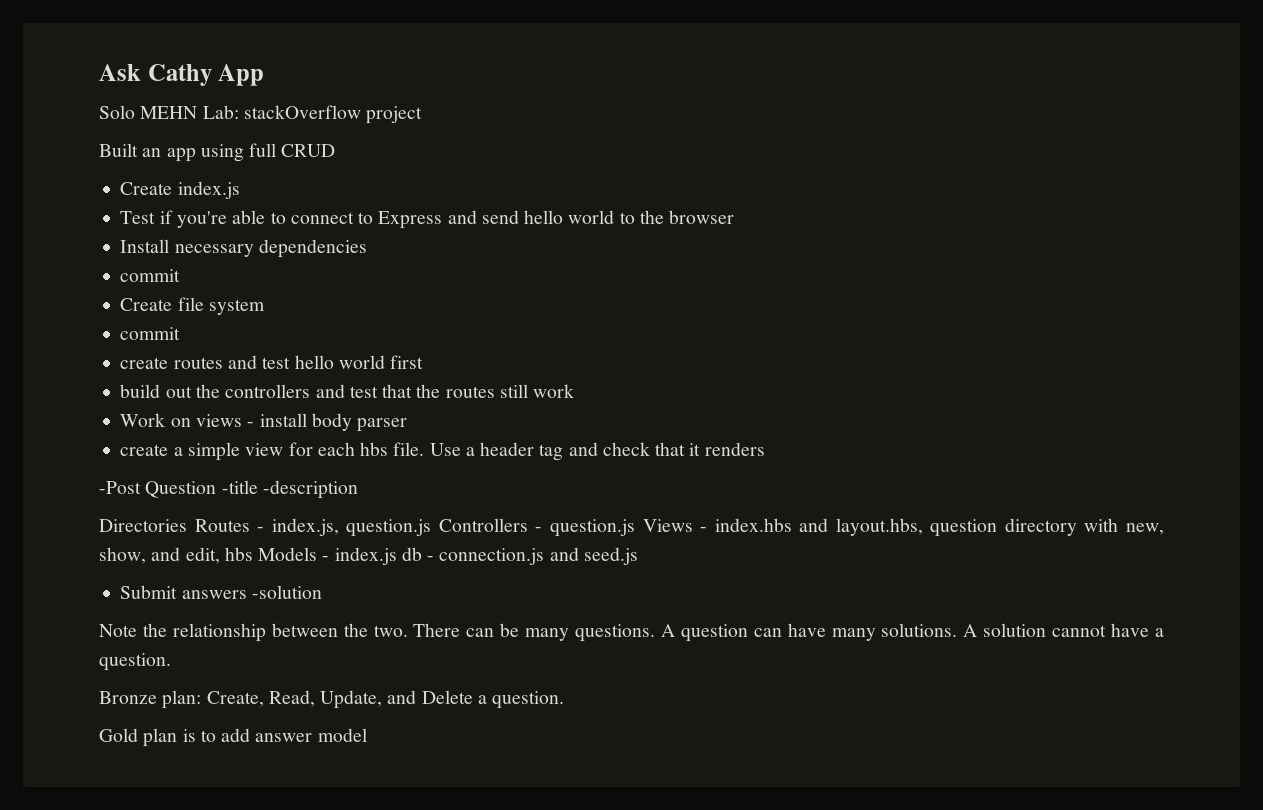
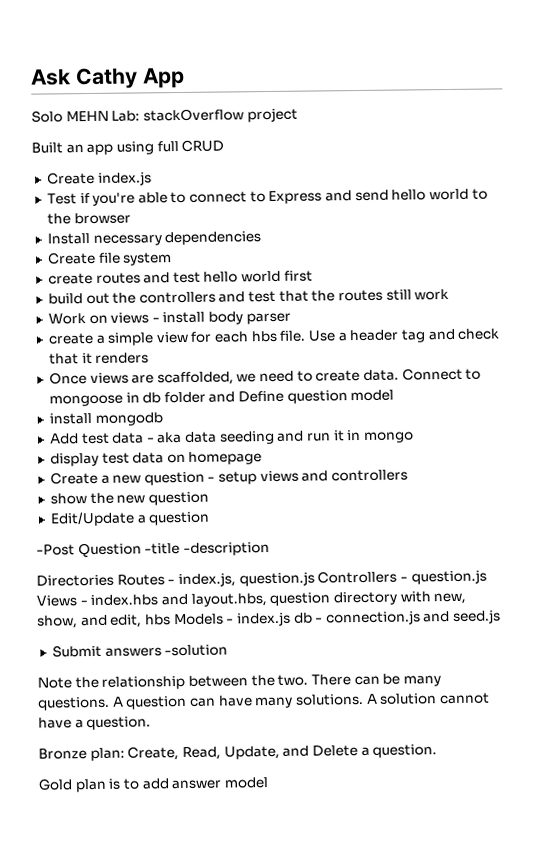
[120,269,181,282] // commit -> (262, 238) none
[120,327,181,340] // commit -> (173, 259) none
(765, 449) none -> [48,367,482,386] [48,389,395,407] [48,412,163,426] [49,429,414,445] [49,451,263,467] [49,469,409,486] [49,491,209,506] [49,511,211,527] // Once views are scaffolded, we need to create data. Connect to mongoose in db folder and Define question model // install mongodb // Add test data - aka data seeding and run it in mongo // display test data on homepage // Create a new question - setup views and controllers // show the new question // Edit/Update a question

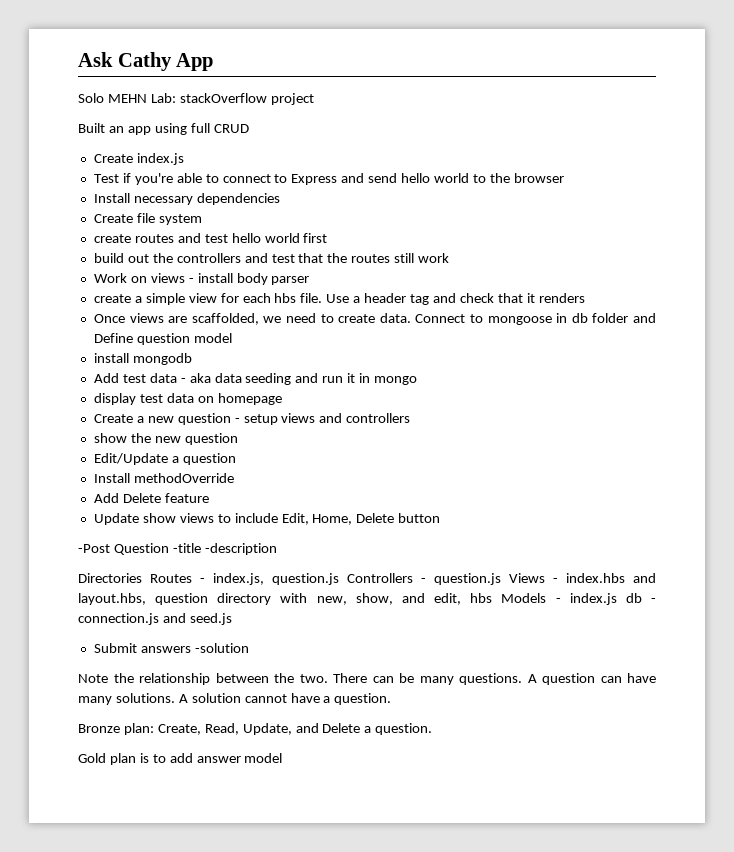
(211, 518) none -> [93,473,234,483] [93,493,209,503] [93,513,441,525] // Install methodOverride // Add Delete feature // Update show views to include Edit, Home, Delete button

